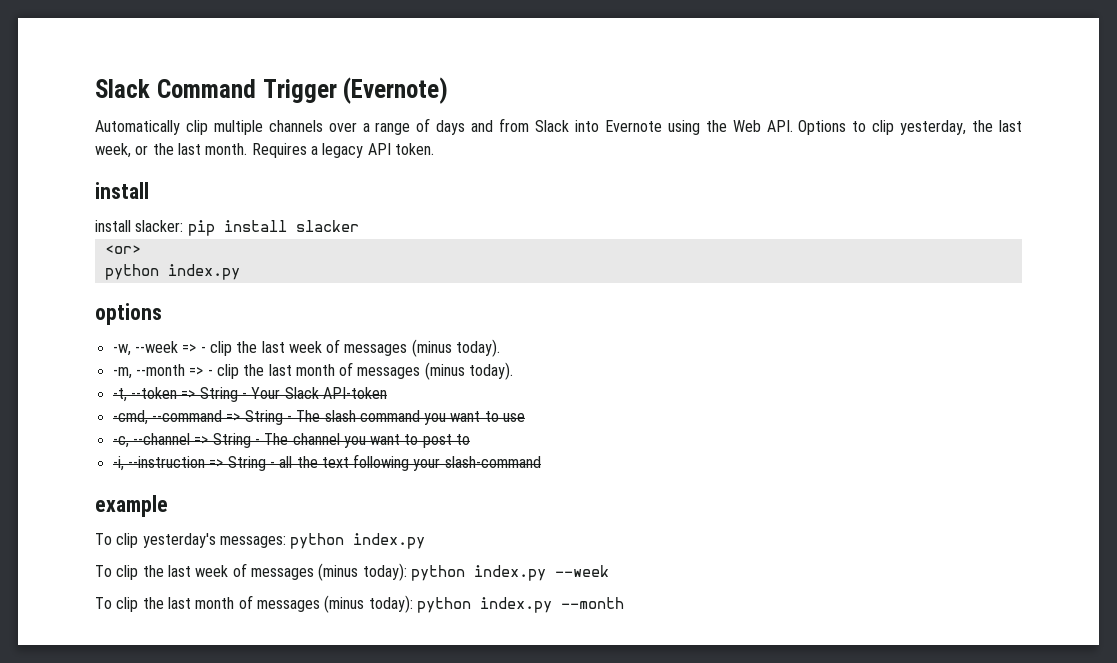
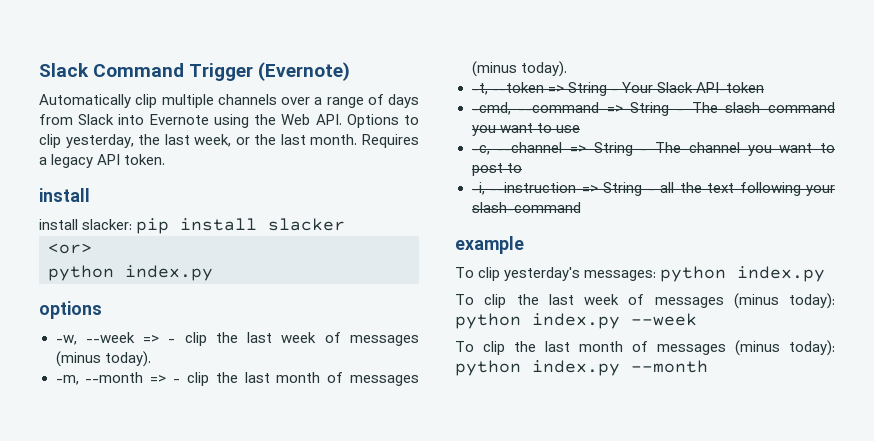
[471,120,494,132] and -> (419, 101) none

